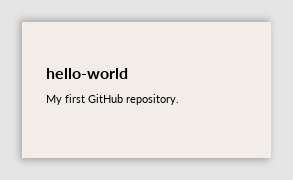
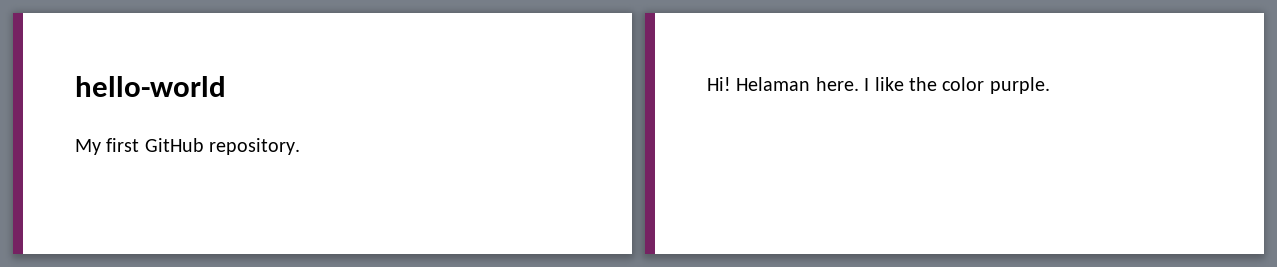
(179, 99) none -> [707,77,1050,94] // Hi! Helaman here. I like the color purple.

